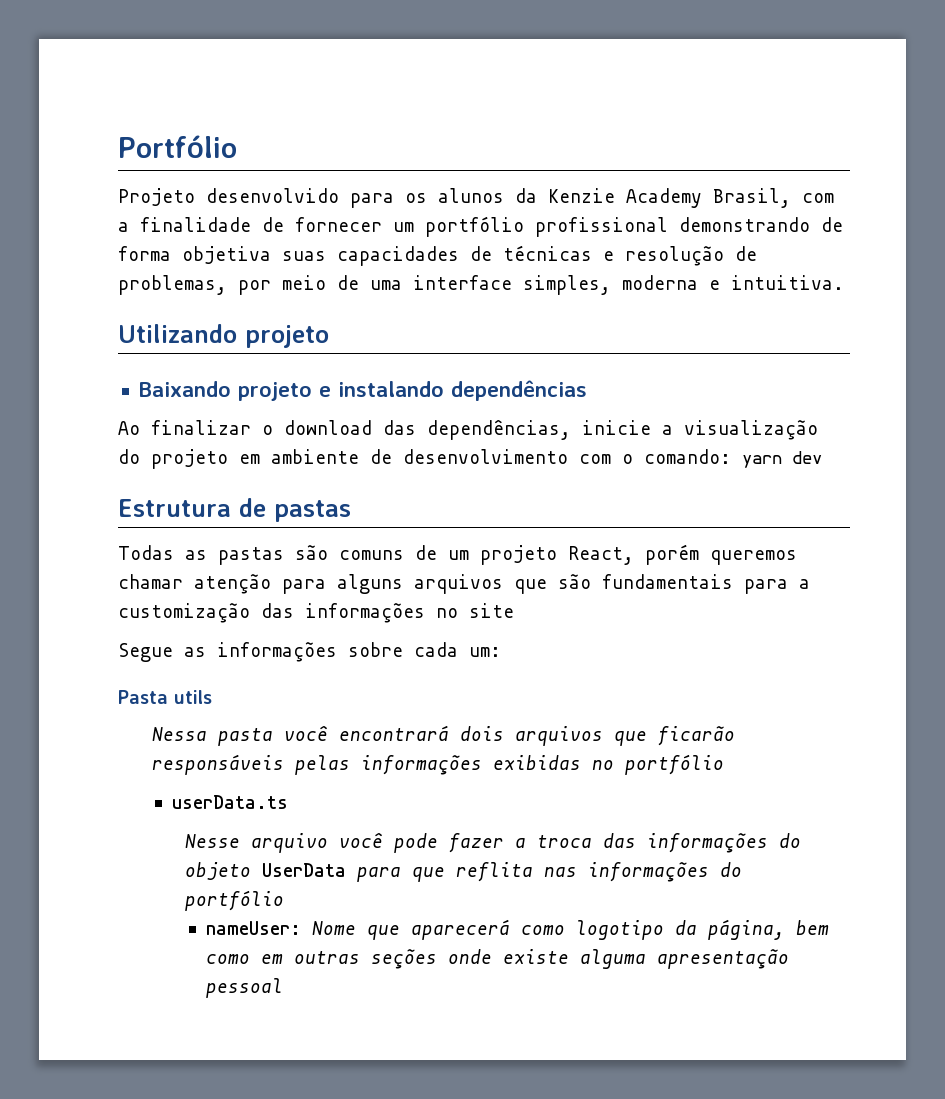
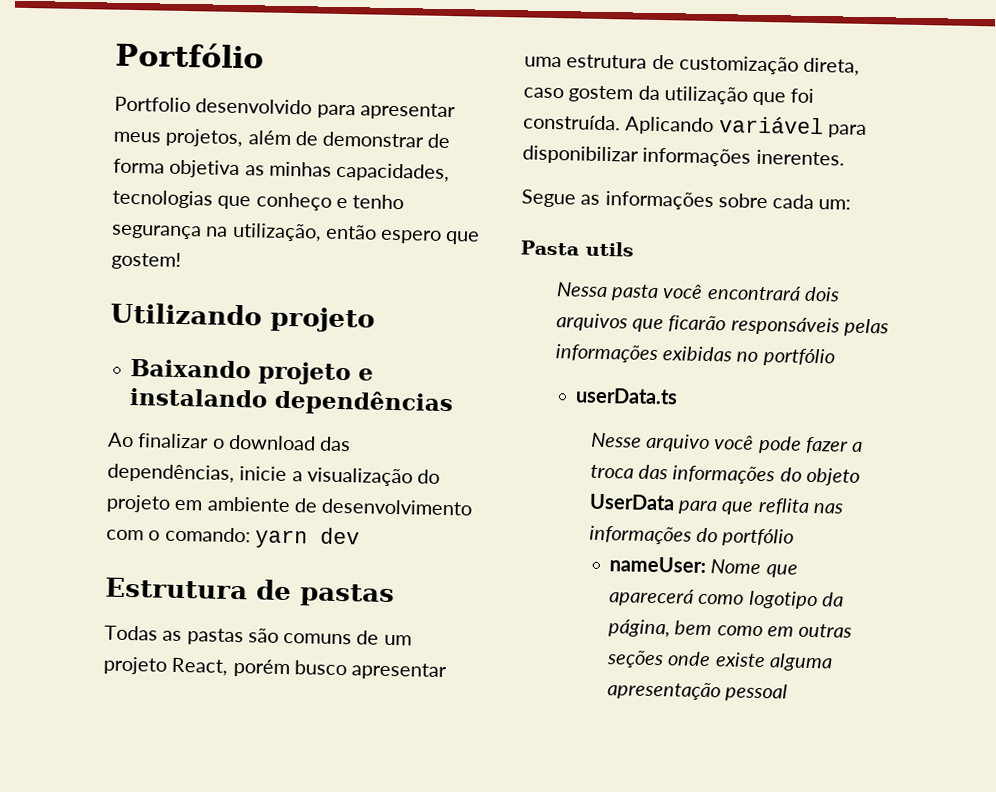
[118,188,195,206] Projeto -> [114,96,191,113] Portfolio
[405,188,834,208] [118,216,843,237] [118,245,757,266] [118,275,844,295] os alunos da Kenzie Academy Brasil, com a finalidade de fornecer um portfólio profissional demonstrando de forma objetiva suas capacidades de técnicas e resolução de problemas, por meio de uma interface simples, moderna e intuitiva. -> [359,102,456,121] [113,128,451,149] [113,158,451,183] [112,189,405,211] [111,222,481,245] [111,251,181,270] apresentar meus projetos, além de demonstrar de forma objetiva as minhas capacidades, tecnologias que conheço e tenho segurança na utilização, então espero que gostem!
[710,550,797,565] [118,574,810,594] [118,603,514,623] queremos chamar atenção para alguns arquivos que são fundamentais para a customização das informações no site -> [293,660,448,681] [524,54,861,76] [523,85,815,106] [523,114,867,138] [522,145,845,167] busco apresentar uma estrutura de customização direta, caso gostem da utilização que foi construída. Aplicando variável para disponibilizar informações inerentes.

